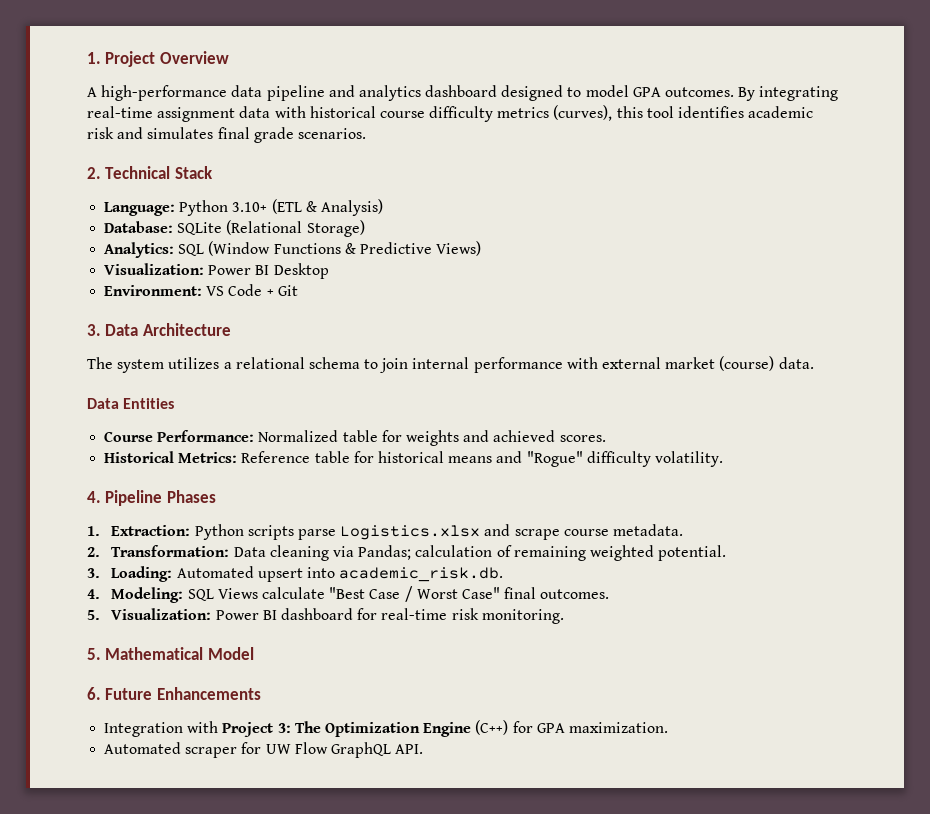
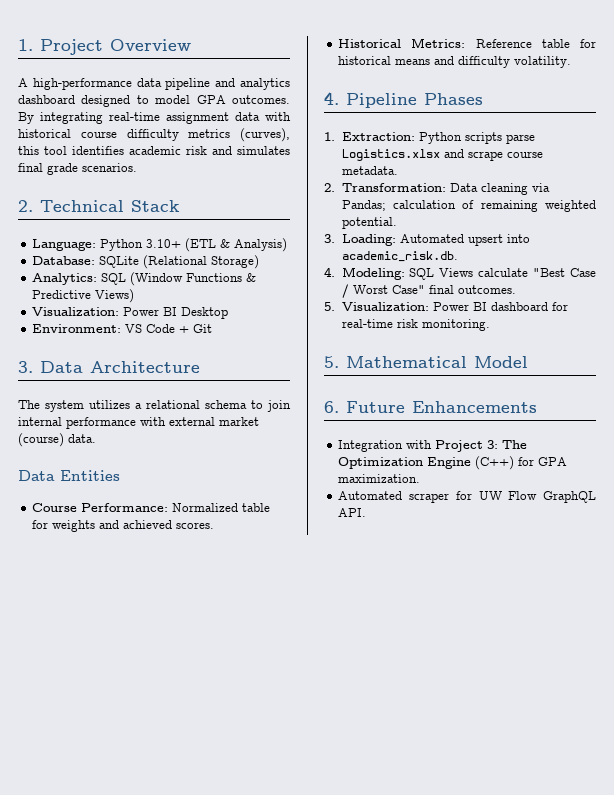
[526,451,583,467] "Rogue" -> (455, 60) none

